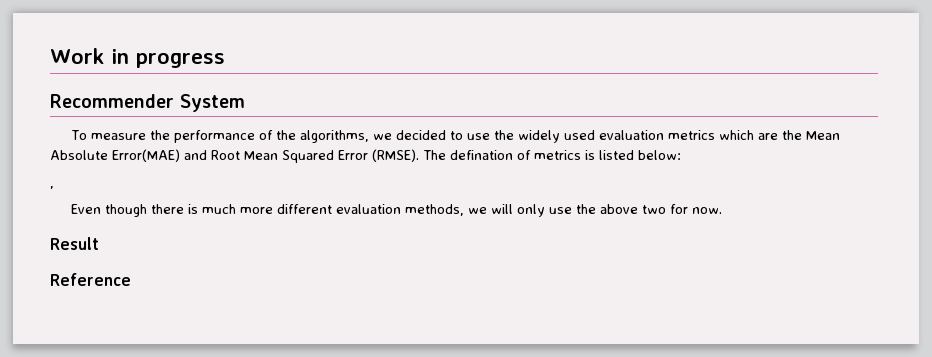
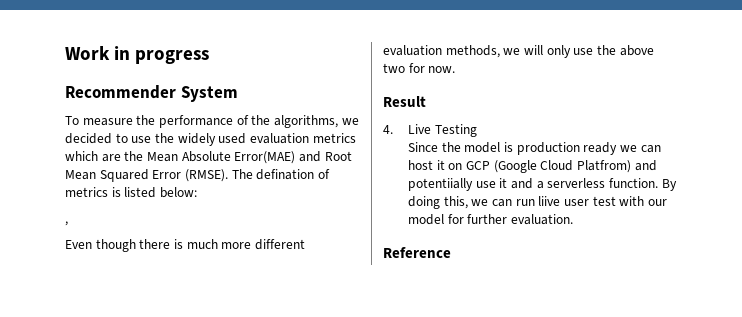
(99, 243) none -> [383,124,477,137] [407,142,661,155] [407,160,657,173] [407,178,677,191] [407,196,667,209] [407,214,573,225] // 4. Live Testing // Since the model is production ready we can host it on GCP (Google Cloud Platfrom) and potentiially use it and a serverless function. By doing this, we can run liive user test with our model for further evaluation.

